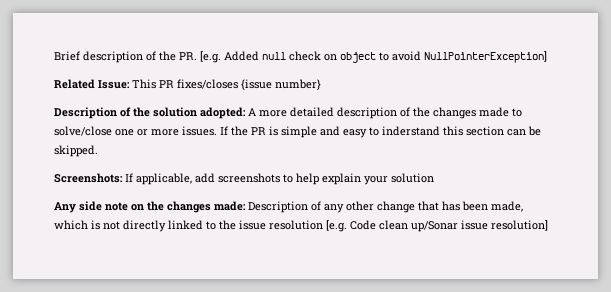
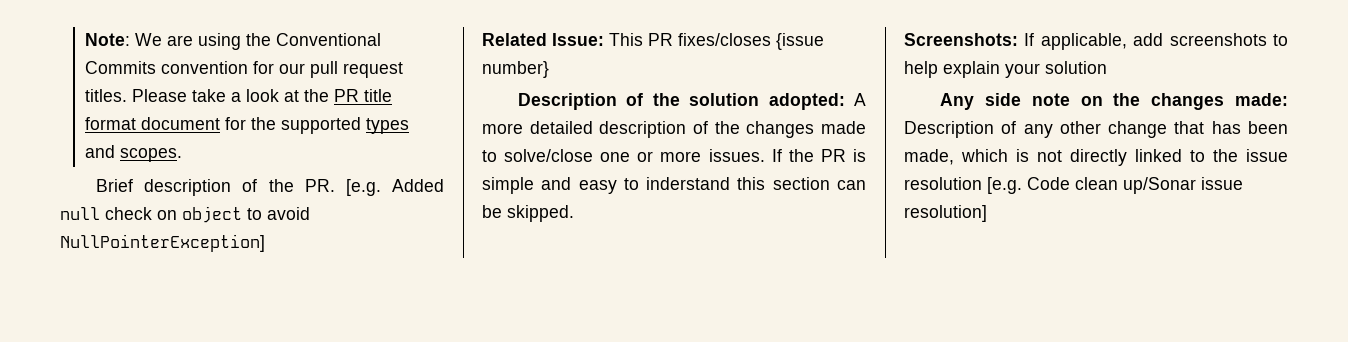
(54, 56) none -> [85,33,382,50] [85,61,404,78] [85,89,393,102] [85,117,410,134] [85,145,183,162] Note: We are using the Conventional Commits convention for our pull request titles. Please take a look at the PR title format document for the supported types and scopes. //

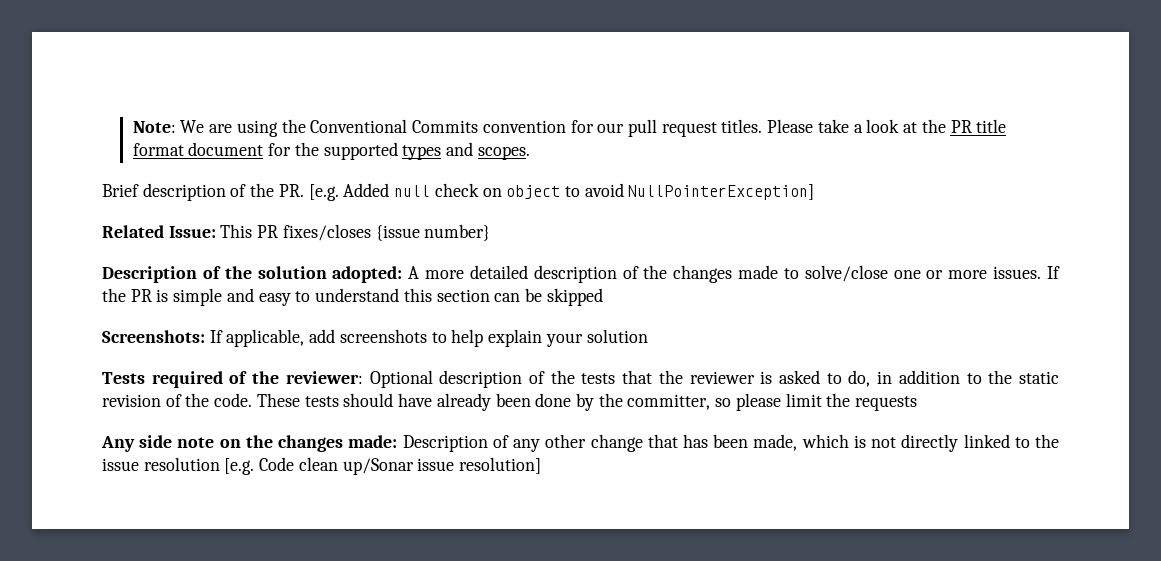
[646,177,731,190] inderstand -> [315,288,400,302] understand
[507,205,574,222] skipped. -> [546,288,603,306] skipped
(1107, 67) none -> [102,370,1059,388] [102,393,918,411] // Tests required of the reviewer: Optional description of the tests that the reviewer is asked to do, in addition to the static revision of the code. These tests should have already been done by the committer, so please limit the requests

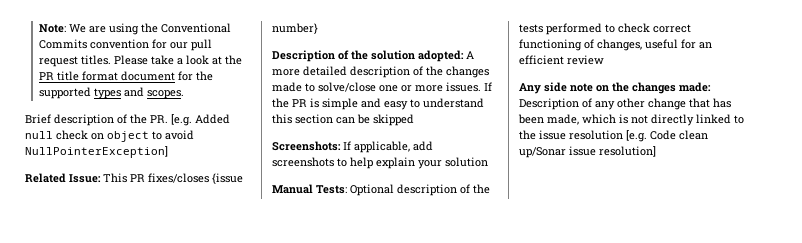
[102,371,363,388] Tests required of the reviewer: -> [272,184,347,194] Manual Tests:
[622,370,1059,387] [102,393,918,411] that the reviewer is asked to do, in addition to the static revision of the code. These tests should have already been done by the committer, so please limit the requests -> [546,23,691,35] [519,39,712,51] [519,55,604,65] performed to check correct functioning of changes, useful for an efficient review

